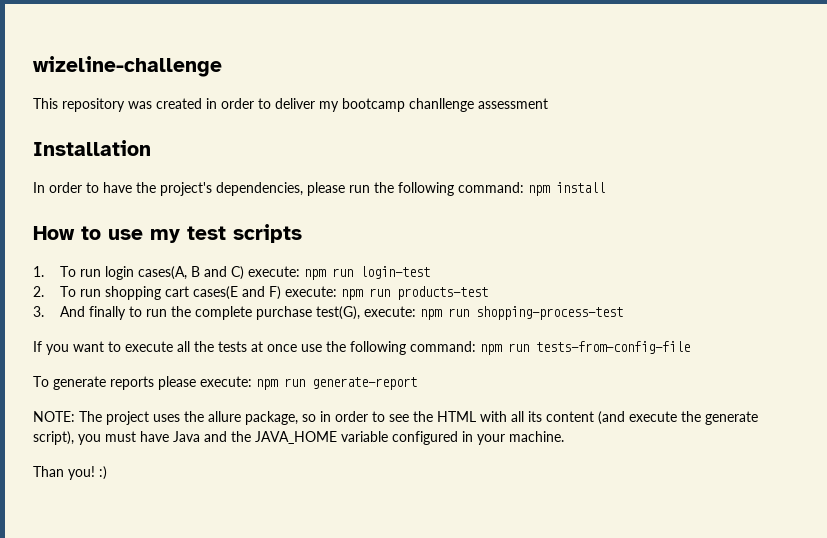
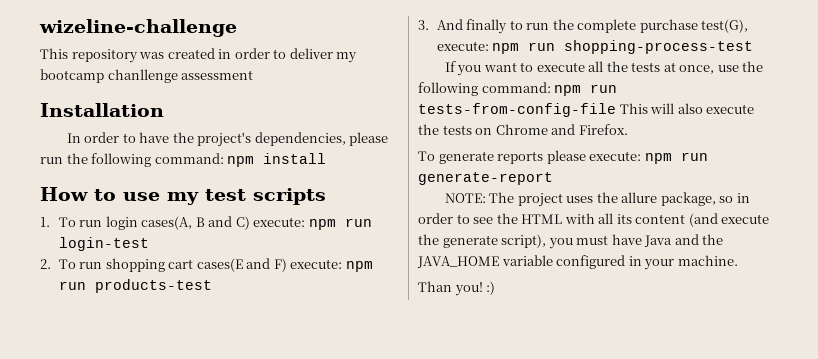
[267,344,297,352] once -> [679,65,715,74] once,
(690, 347) none -> [619,103,755,114] [418,124,628,135] This will also execute the tests on Chrome and Firefox.

